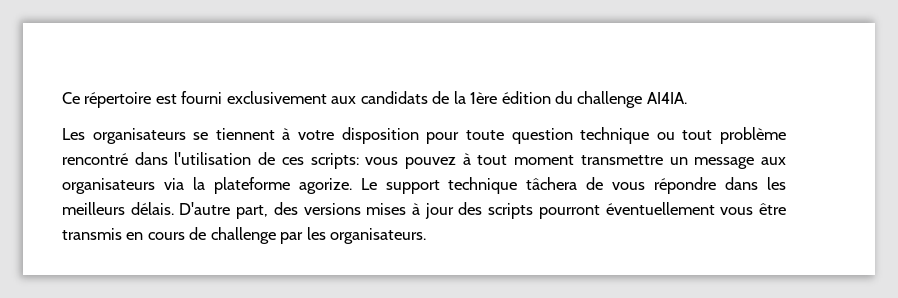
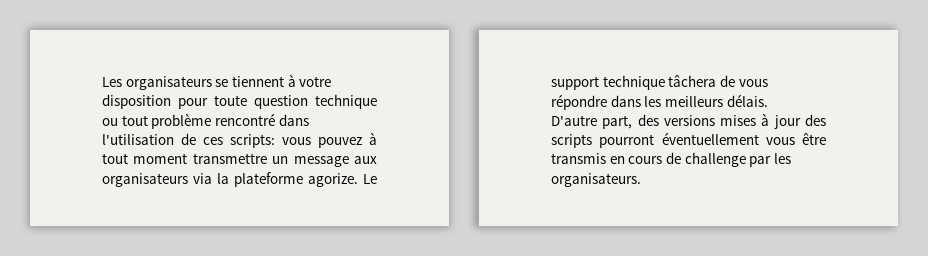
[62,91,687,108] Ce répertoire est fourni exclusivement aux candidats de la 1ère édition du challenge AI4IA. // -> (102, 82) none
(174, 208) none -> (768, 100) //

